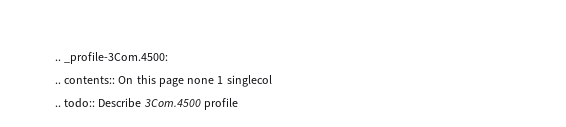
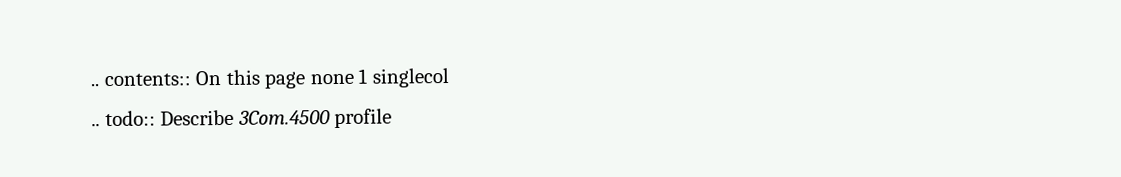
[55,52,169,64] [55,82,61,84] .. _profile-3Com.4500: // .. -> [90,83,99,87] ..

